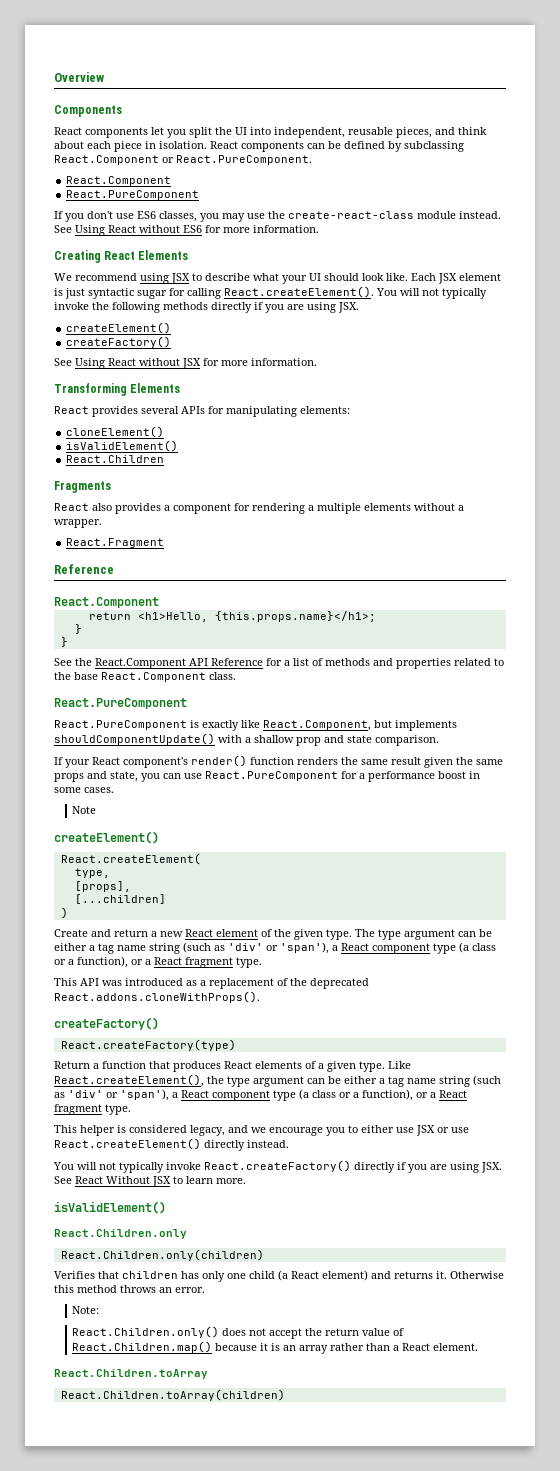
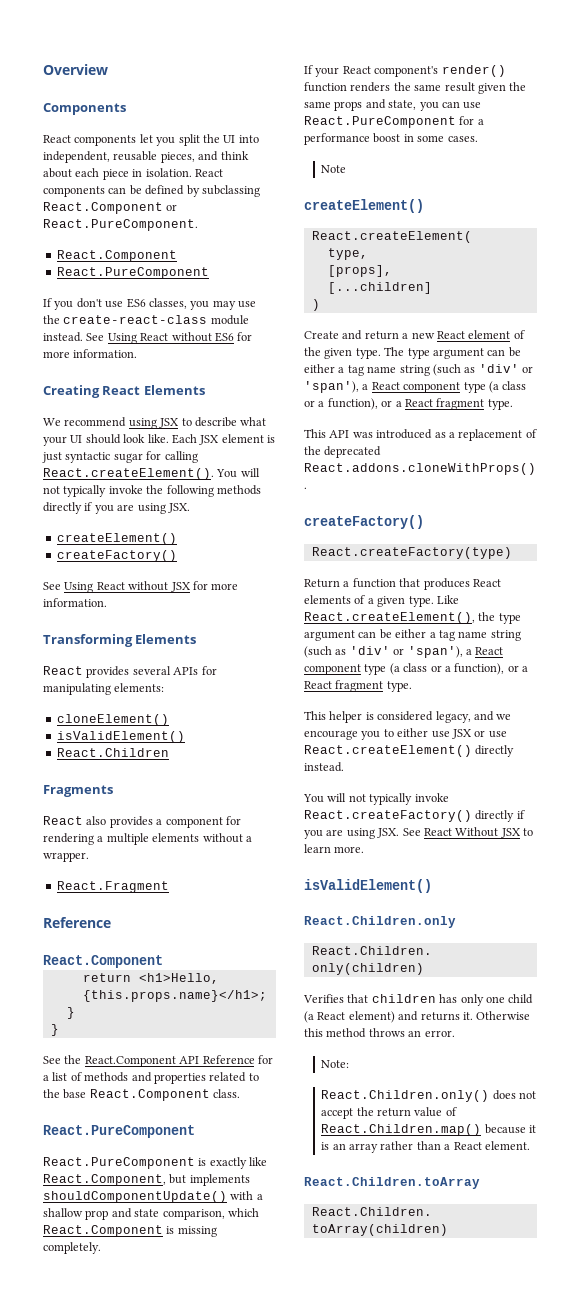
[375,735,439,746] comparison. -> [162,1208,259,1220] [43,1225,217,1237] [43,1242,101,1254] comparison, which React.Component is missing completely.

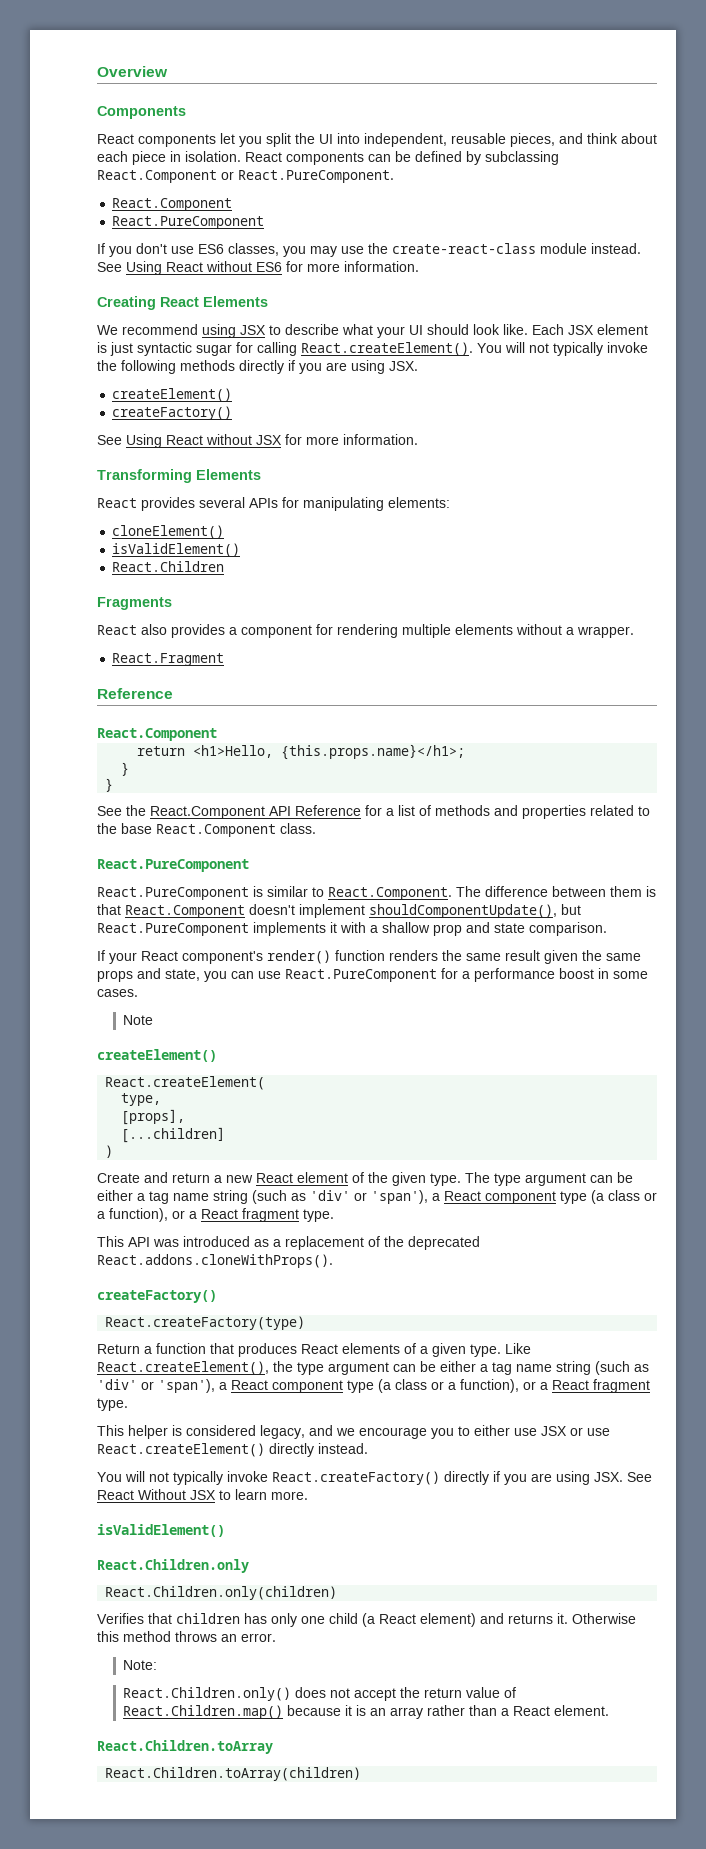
[97,836,104,842] a -> (398, 631) none
[209,1157,268,1169] [43,1174,250,1186] [43,1191,227,1203] exactly like React.Component, but implements shouldComponentUpdate() -> [267,886,656,900] [97,904,581,918] [97,922,337,936] similar to React.Component. The difference between them is that React.Component doesn't implement shouldComponentUpdate(), but React.PureComponent implements it
[162,1208,259,1220] [43,1225,217,1237] [43,1242,101,1254] comparison, which React.Component is missing completely. -> [529,922,607,936] comparison.

